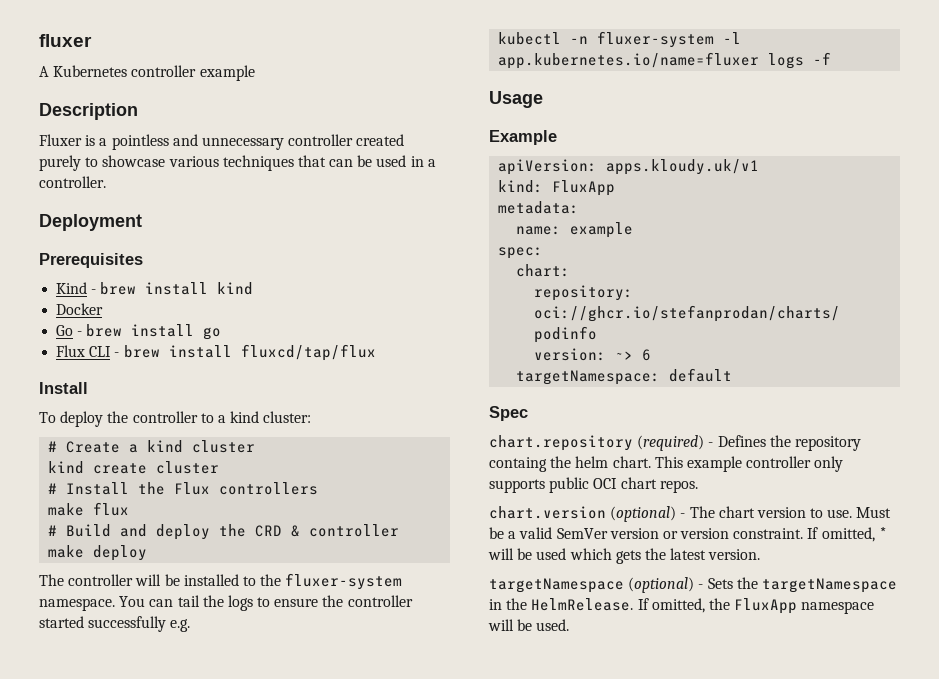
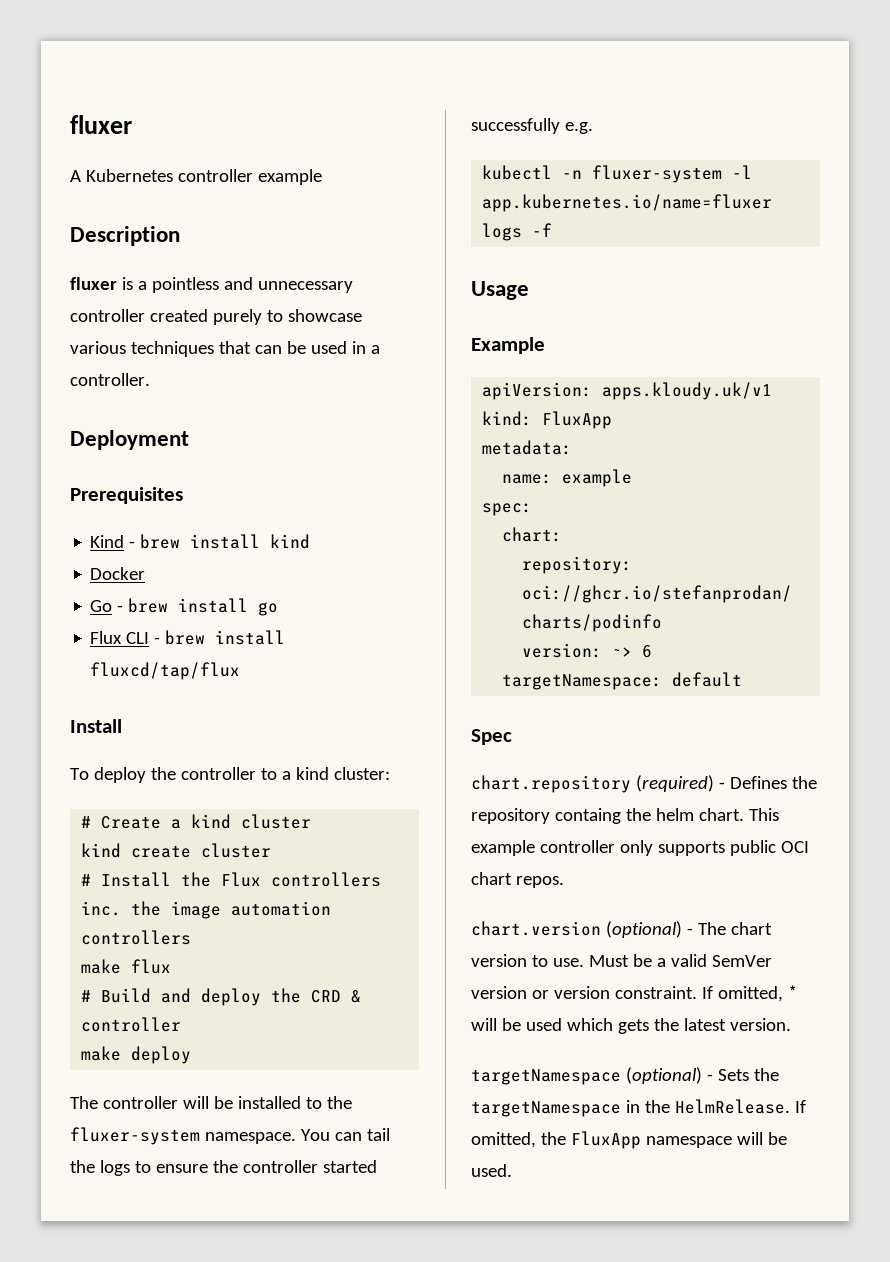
[39,134,82,146] Fluxer -> [70,277,117,290] fluxer
(319, 488) none -> [81,901,332,919] [81,930,192,945] inc. the image automation controllers

